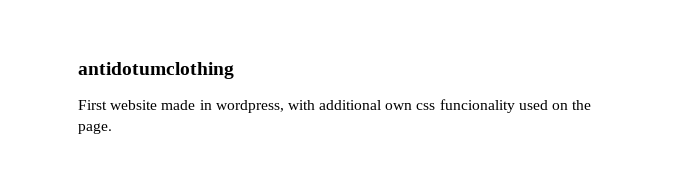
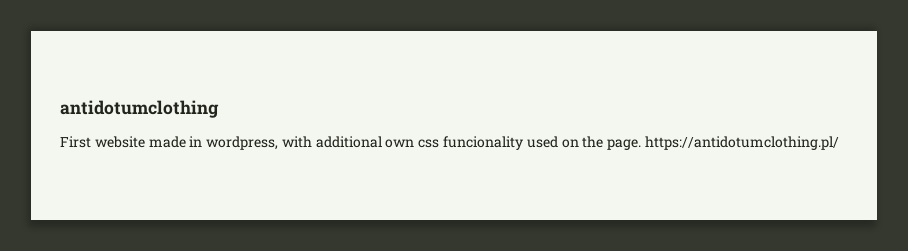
(112, 128) none -> [644,136,839,150] https://antidotumclothing.pl/

